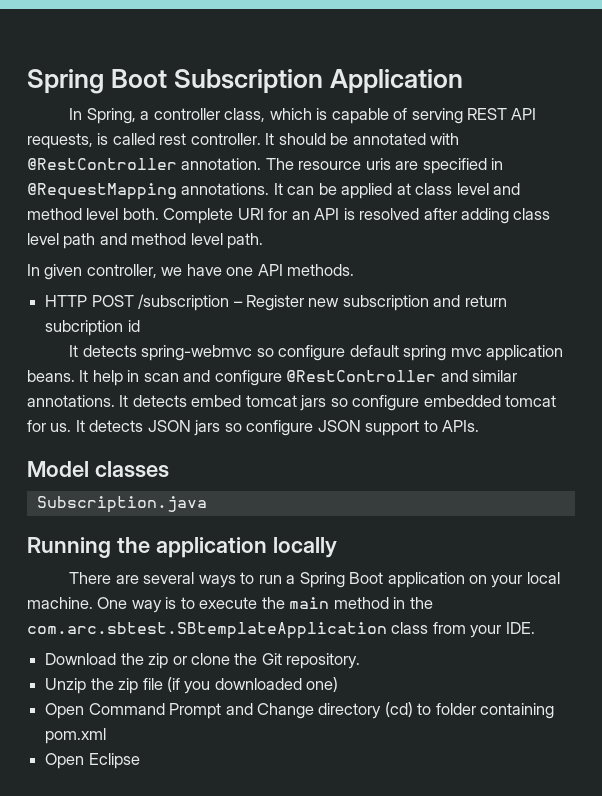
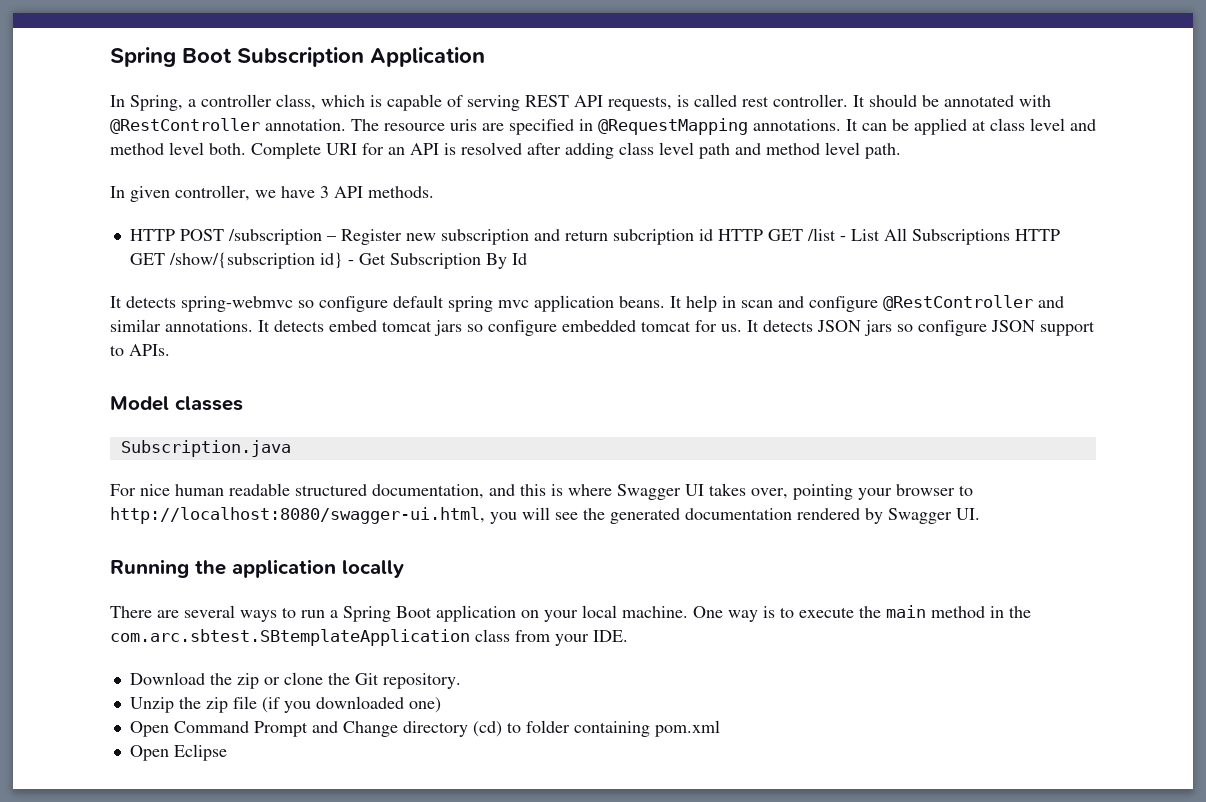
[226,267,254,276] one -> [320,186,329,198] 3
(140, 326) none -> [717,228,1060,245] [129,252,527,269] HTTP GET /list - List All Subscriptions HTTP GET /show/{subscription id} - Get Subscription By Id
(207, 504) none -> [110,483,973,500] [110,507,980,524] // For nice human readable structured documentation, and this is where Swagger UI takes over, pointing your browser to http://localhost:8080/swagger-ui.html, you will see the generated documentation rendered by Swagger UI.

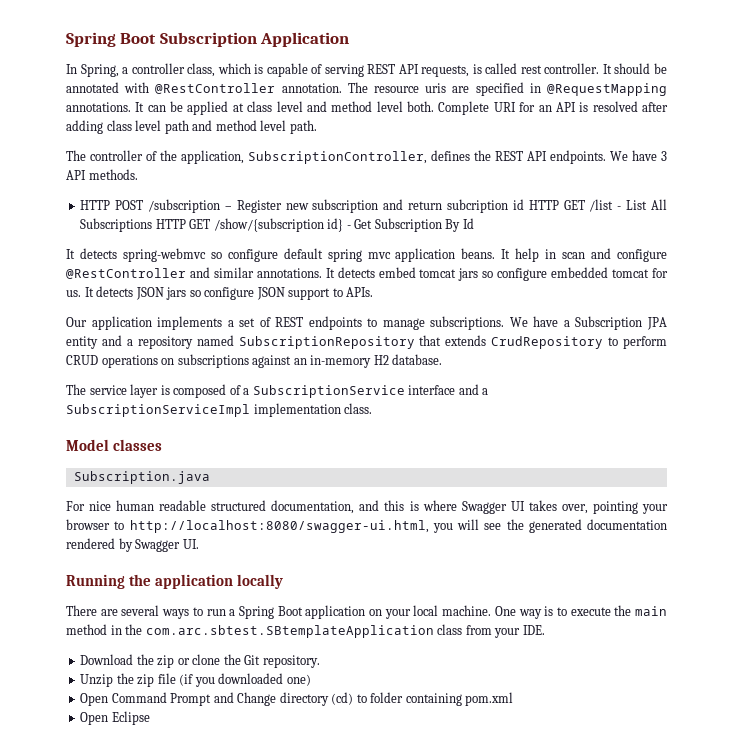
[110,185,276,202] In given controller, we -> [66,150,628,164] The controller of the application, SubscriptionController, defines the REST API endpoints. We
(170, 350) none -> [66,316,668,330] [66,335,667,349] [66,354,443,368] [66,384,489,398] [66,403,373,417] // Our application implements a set of REST endpoints to manage subscriptions. We have a Subscription JPA entity and a repository named SubscriptionRepository that extends CrudRepository to perform CRUD operations on subscriptions against an in-memory H2 database. // The service layer is composed of a SubscriptionService interface and a SubscriptionServiceImpl implementation class.

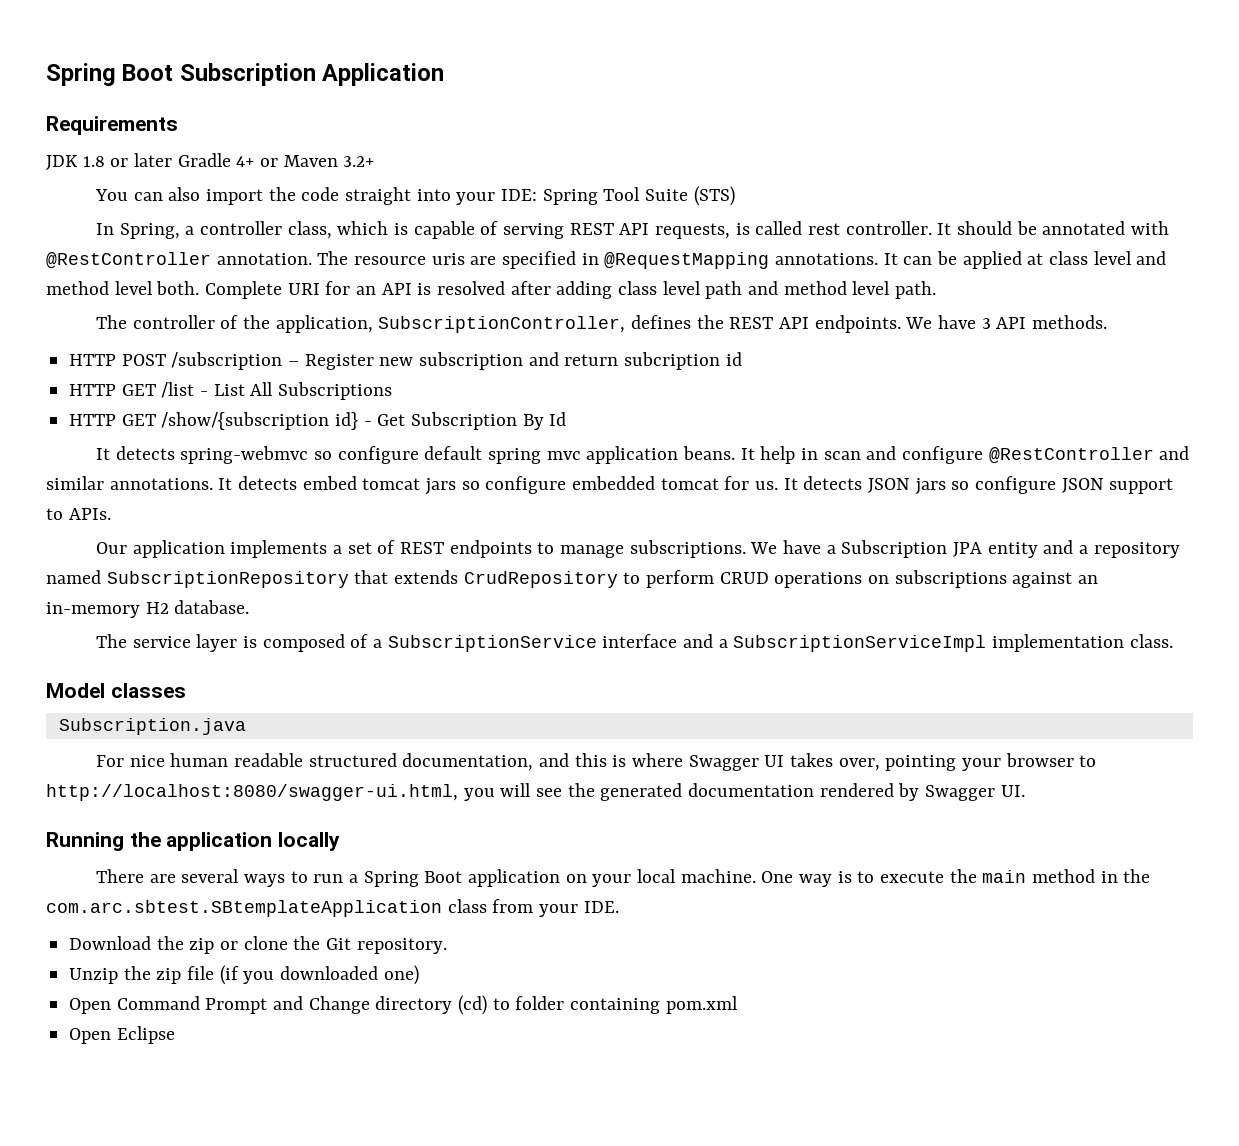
(350, 39) none -> [46,116,178,135] [46,153,375,170] [94,186,735,206] // Requirements // JDK 1.8 or later Gradle 4+ or Maven 3.2+ // You can also import the code straight into your IDE: Spring Tool Suite (STS)
(524, 204) none -> (742, 359) //
(153, 225) none -> (393, 391) //

